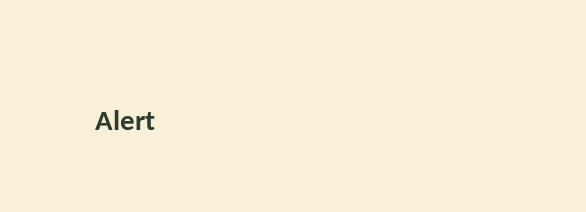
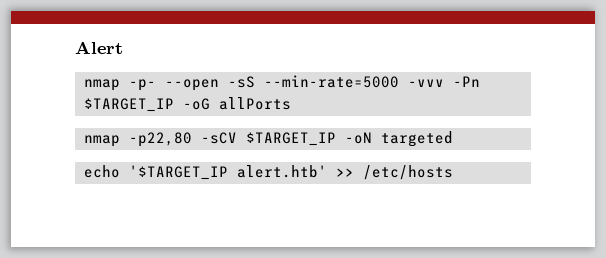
(155, 120) none -> [84,75,480,91] [84,97,291,112] [84,131,453,147] [84,165,453,180] // nmap -p- --open -sS --min-rate=5000 -vvv -Pn $TARGET_IP -oG allPorts // nmap -p22,80 -sCV $TARGET_IP -oN targeted // echo '$TARGET_IP alert.htb' >> /etc/hosts

